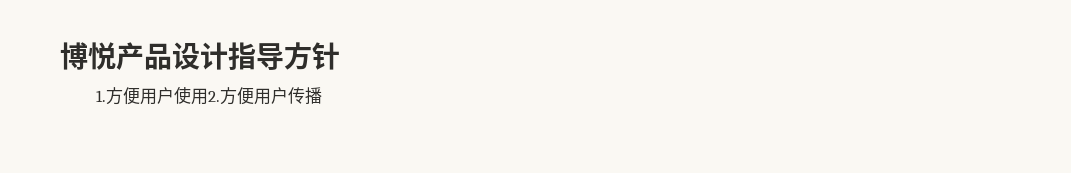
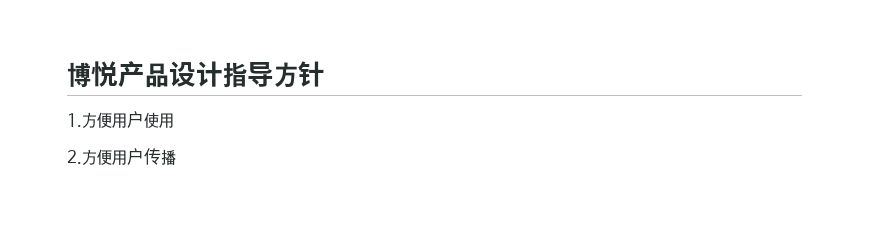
(208, 96) none -> (174, 120) //

